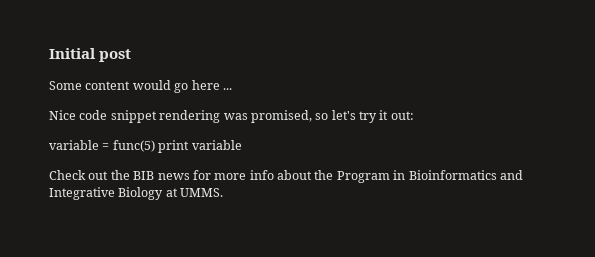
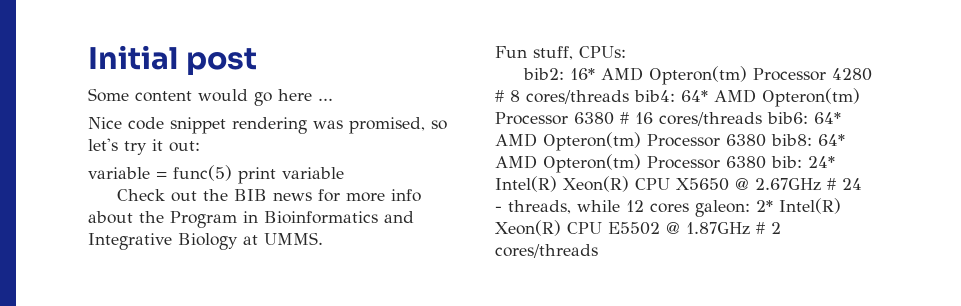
(224, 192) none -> [495,46,626,60] [522,66,872,85] [495,88,860,107] [495,112,841,126] [495,132,845,151] [495,154,835,173] [495,176,862,192] [495,198,841,217] [495,220,781,236] [495,244,598,258] // Fun stuff, CPUs: // bib2: 16* AMD Opteron(tm) Processor 4280 # 8 cores/threads bib4: 64* AMD Opteron(tm) Processor 6380 # 16 cores/threads bib6: 64* AMD Opteron(tm) Processor 6380 bib8: 64* AMD Opteron(tm) Processor 6380 bib: 24* Intel(R) Xeon(R) CPU X5650 @ 2.67GHz # 24 - threads, while 12 cores galeon: 2* Intel(R) Xeon(R) CPU E5502 @ 1.87GHz # 2 cores/threads

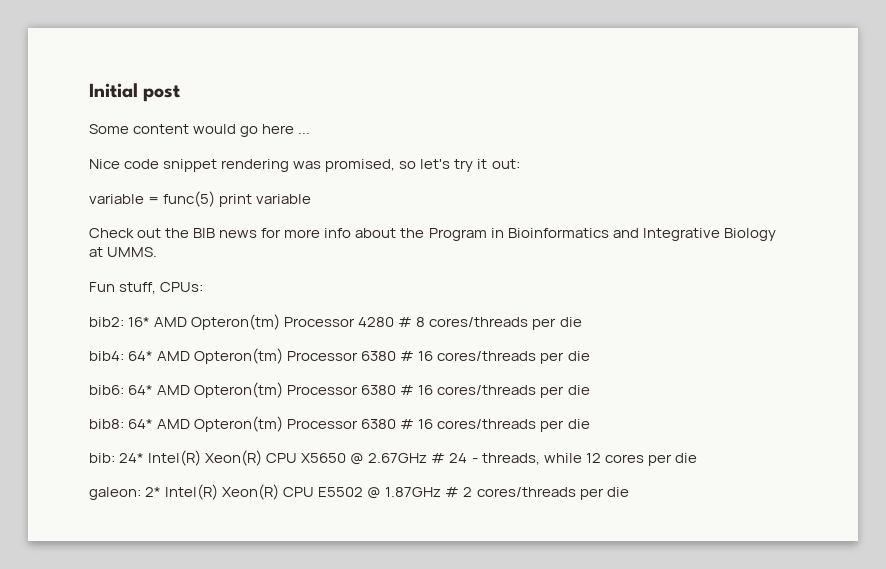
(629, 97) none -> [532,317,582,330] per die //
(762, 119) none -> [540,351,590,364] per die //
(766, 140) none -> [400,385,590,398] # 16 cores/threads per die //
(766, 162) none -> [400,419,590,432] # 16 cores/threads per die //
(689, 208) none -> [647,453,697,466] per die //
(598, 251) none -> [579,487,629,500] per die

